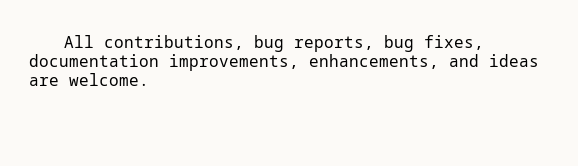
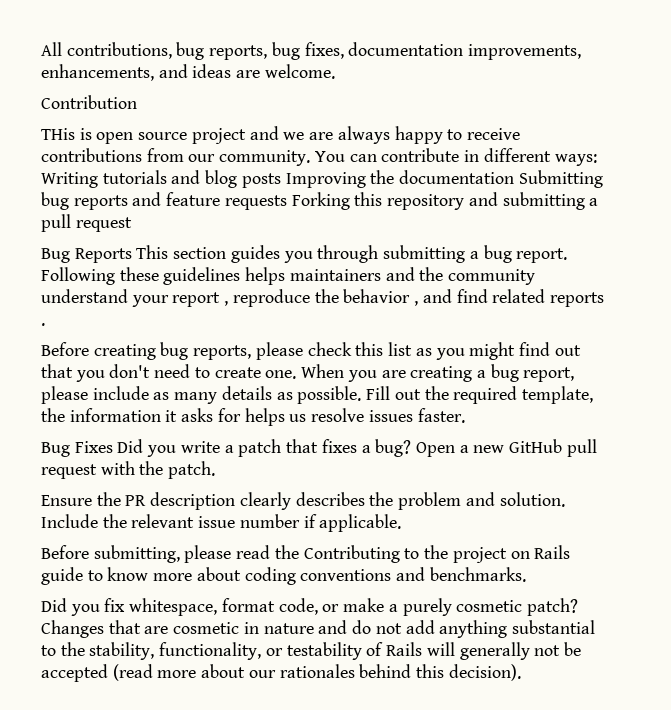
(149, 79) none -> [41,95,137,109] [41,126,520,144] [41,148,597,166] [41,170,603,188] [41,192,599,210] [41,214,132,232] [41,245,568,263] [41,267,536,285] [41,289,604,307] [41,323,45,326] [41,342,581,360] [41,364,575,382] [41,386,593,404] [41,408,465,426] [41,439,597,457] [41,461,216,479] [41,492,565,510] [41,514,402,532] [41,545,571,563] [41,567,526,585] [41,598,578,616] [41,620,595,638] [41,642,581,660] [41,664,521,682] // Contribution // THis is open source project and we are always happy to receive contributions from our community. You can contribute in different ways: Writing tutorials and blog posts Improving the documentation Submitting bug reports and feature requests Forking this repository and submitting a pull request // Bug Reports This section guides you through submitting a bug report. Following these guidelines helps maintainers and the community understand your report , reproduce the behavior , and find related reports . // Before creating bug reports, please check this list as you might find out that you don't need to create one. When you are creating a bug report, please include as many details as possible. Fill out the required template, the information it asks for helps us resolve issues faster. // Bug Fixes Did you write a patch that fixes a bug? Open a new GitHub pull request with the patch. // Ensure the PR description clearly describes the problem and solution. Include the relevant issue number if applicable. // Before submitting, please read the Contributing to the project on Rails guide to know more about coding conventions and benchmarks. // Did you fix whitespace, format code, or make a purely cosmetic patch? Changes that are cosmetic in nature and do not add anything substantial to the stability, functionality, or testability of Rails will generally not be accepted (read more about our rationales behind this decision).

